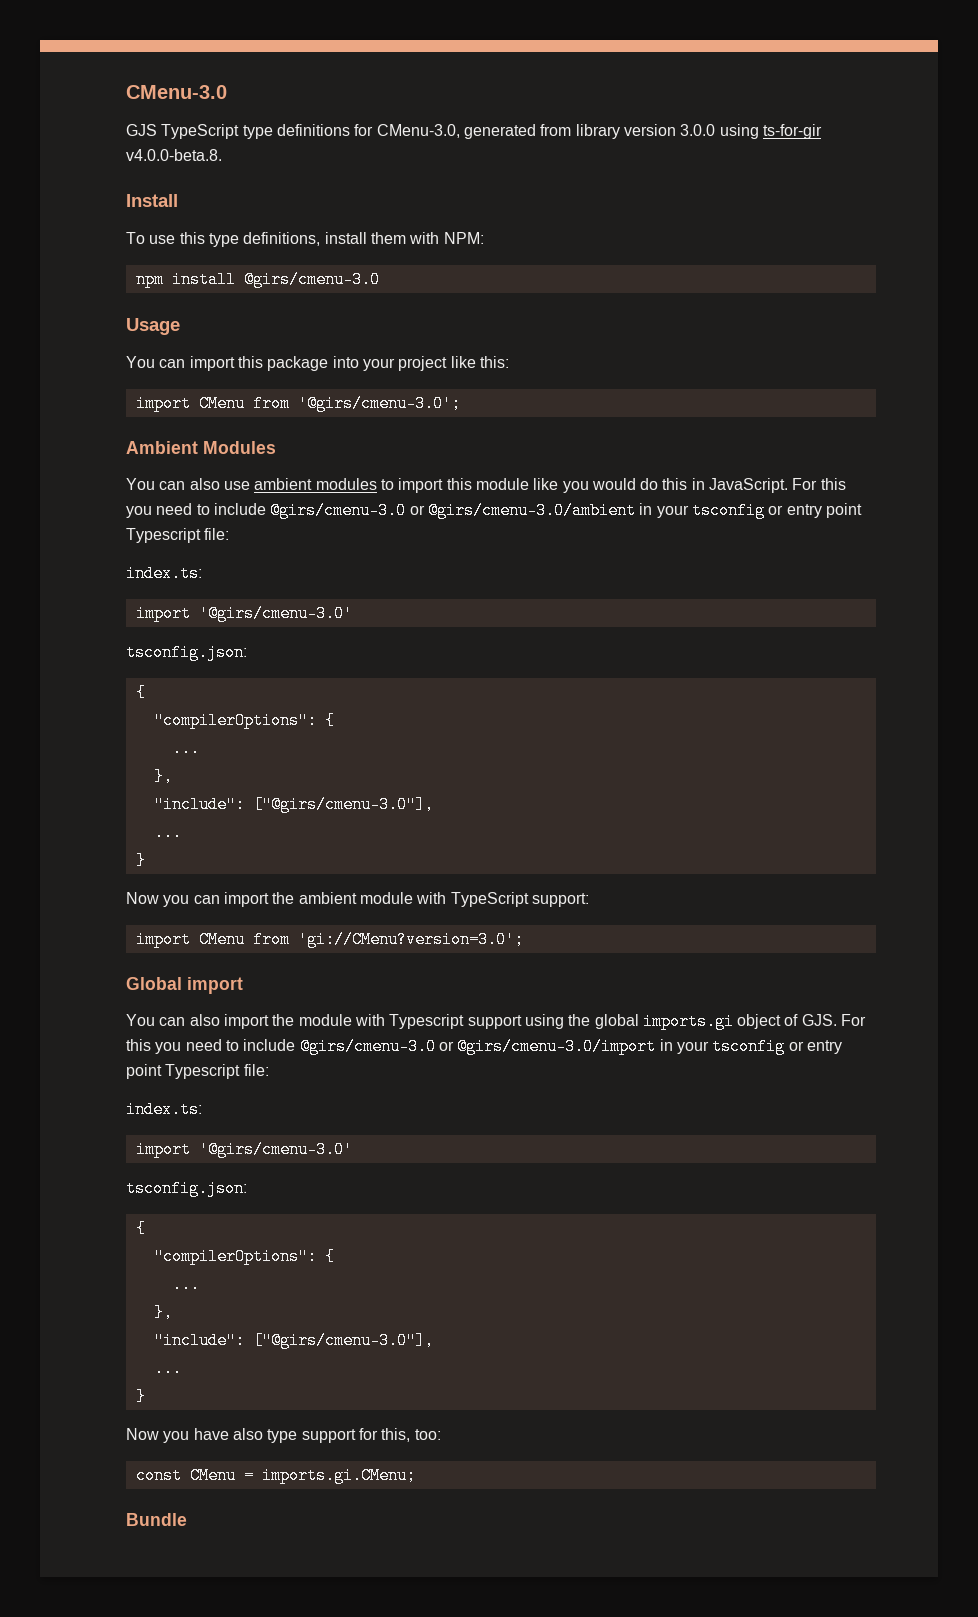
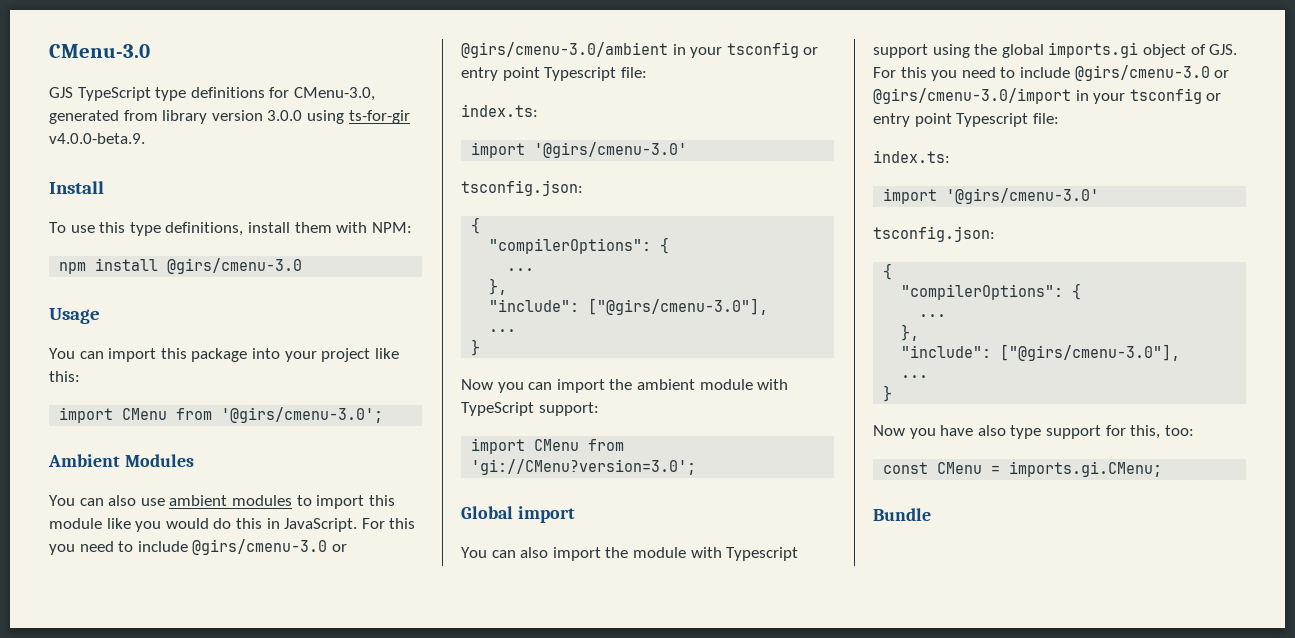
[126,149,222,161] v4.0.0-beta.8. -> [49,133,145,144] v4.0.0-beta.9.

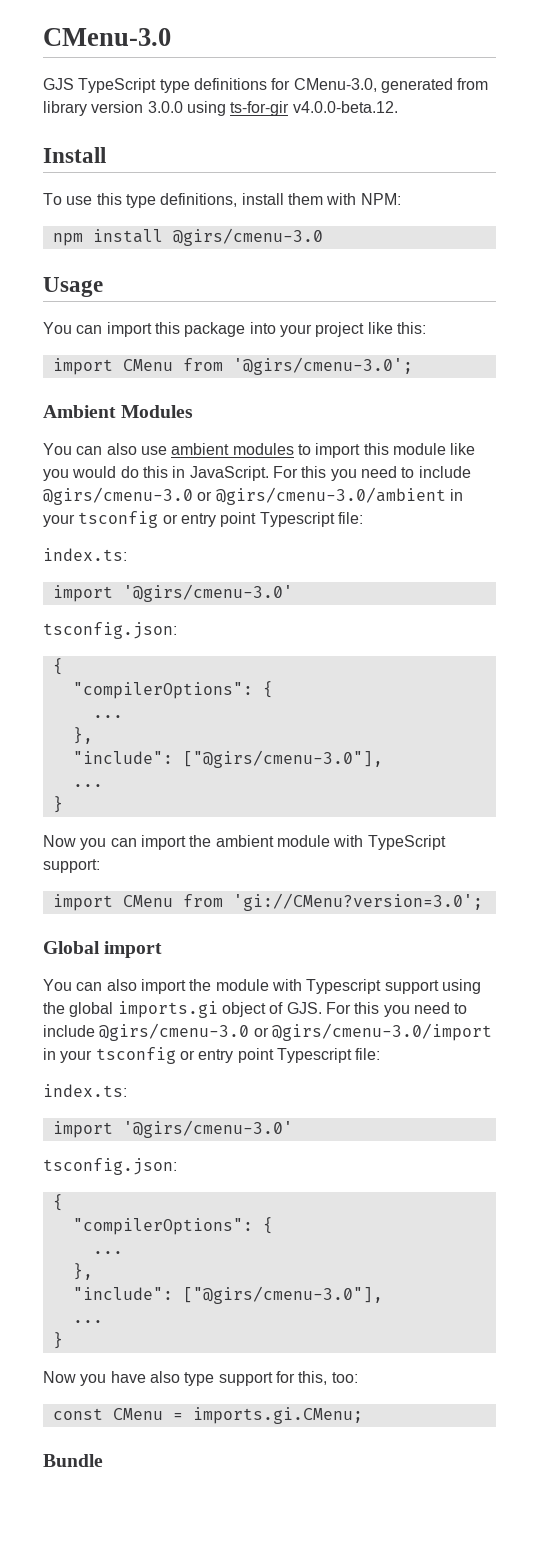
[49,133,145,144] v4.0.0-beta.9. -> [292,101,398,113] v4.0.0-beta.12.

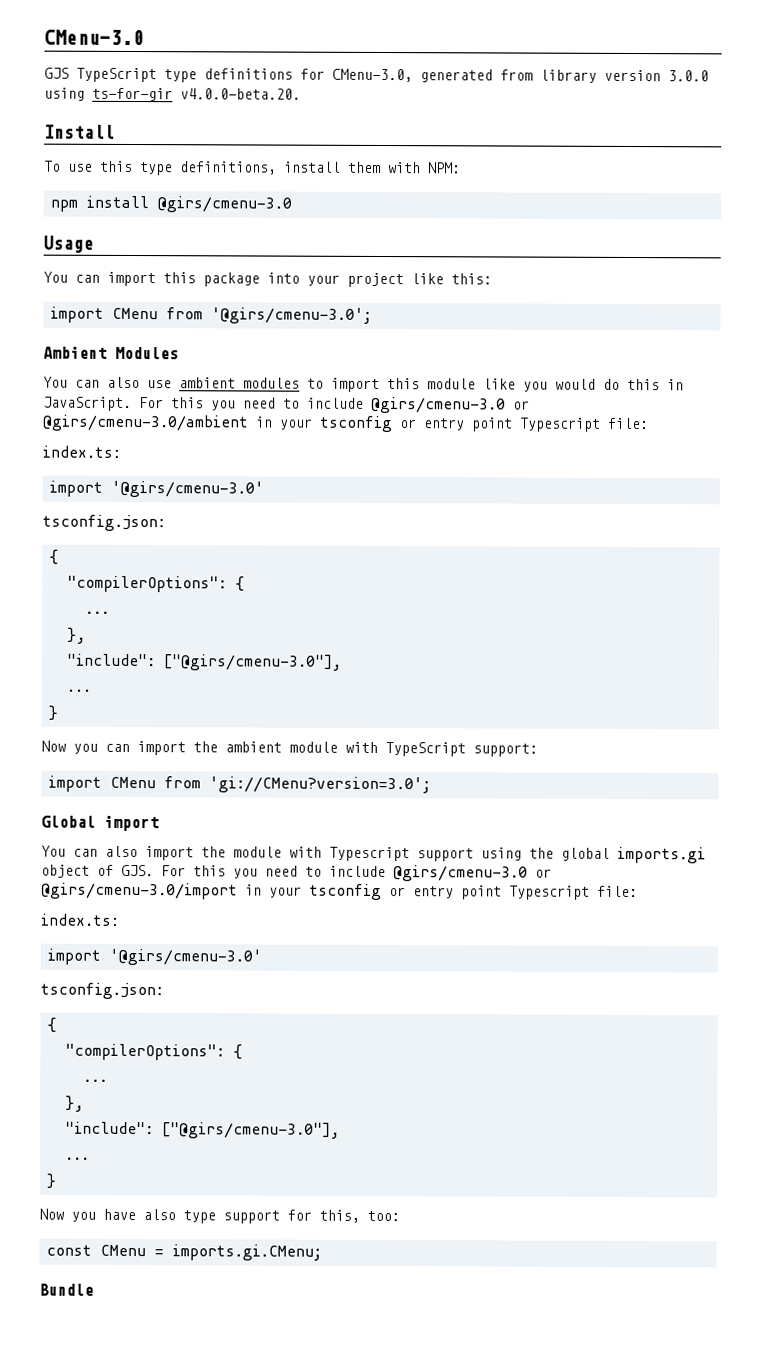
[292,101,398,113] v4.0.0-beta.12. -> [180,88,301,100] v4.0.0-beta.20.

